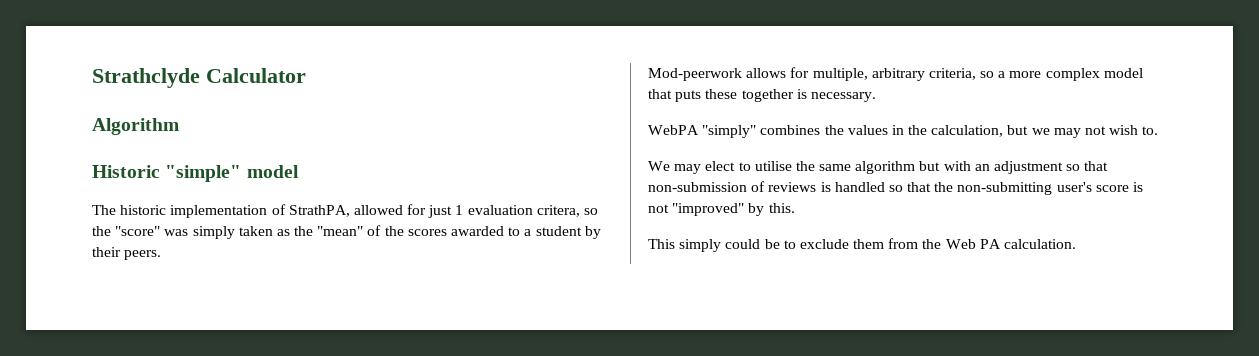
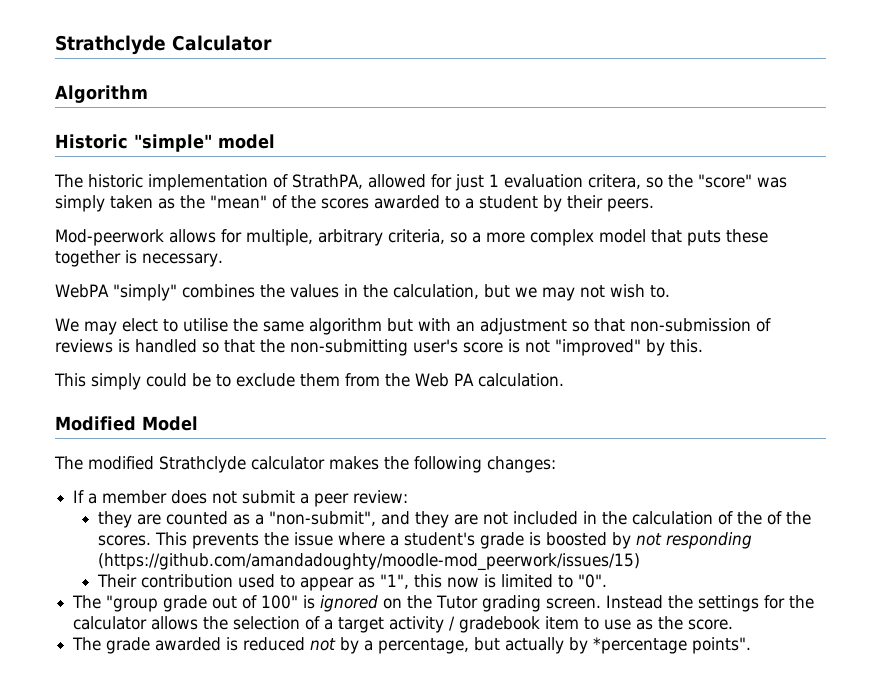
(1077, 244) none -> [55,416,198,431] [54,456,556,473] [73,490,409,507] [98,511,812,528] [98,532,753,549] [98,553,641,571] [97,574,608,591] [72,595,815,612] [73,616,734,633] [72,637,752,654] // Modified Model // The modified Strathclyde calculator makes the following changes: // If a member does not submit a peer review: // they are counted as a "non-submit", and they are not included in the calculation of the of the scores. This prevents the issue where a student's grade is boosted by not responding (https://github.com/amandadoughty/moodle-mod_peerwork/issues/15) // Their contribution used to appear as "1", this now is limited to "0". // The "group grade out of 100" is ignored on the Tutor grading screen. Instead the settings for the calculator allows the selection of a target activity / gradebook item to use as the score. // The grade awarded is reduced not by a percentage, but actually by *percentage points".

